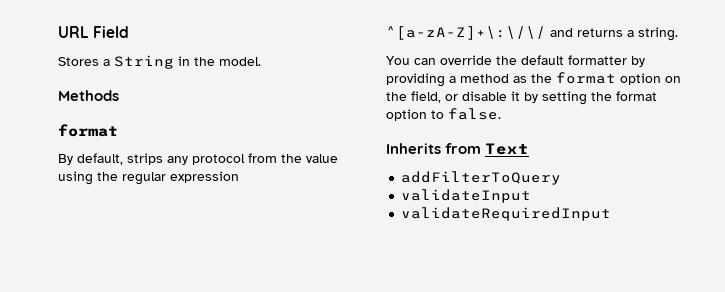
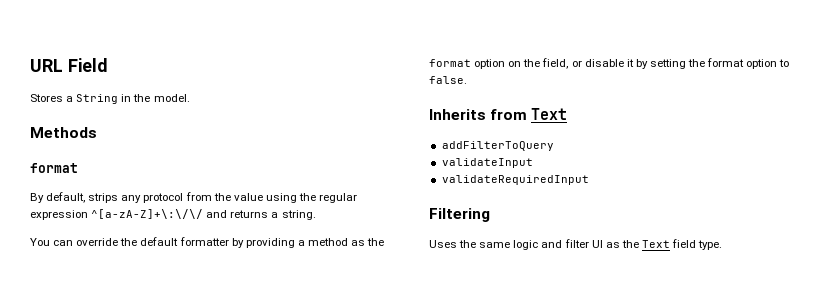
(612, 214) none -> [429,208,490,222] [429,239,723,250] // Filtering // Uses the same logic and filter UI as the Text field type.

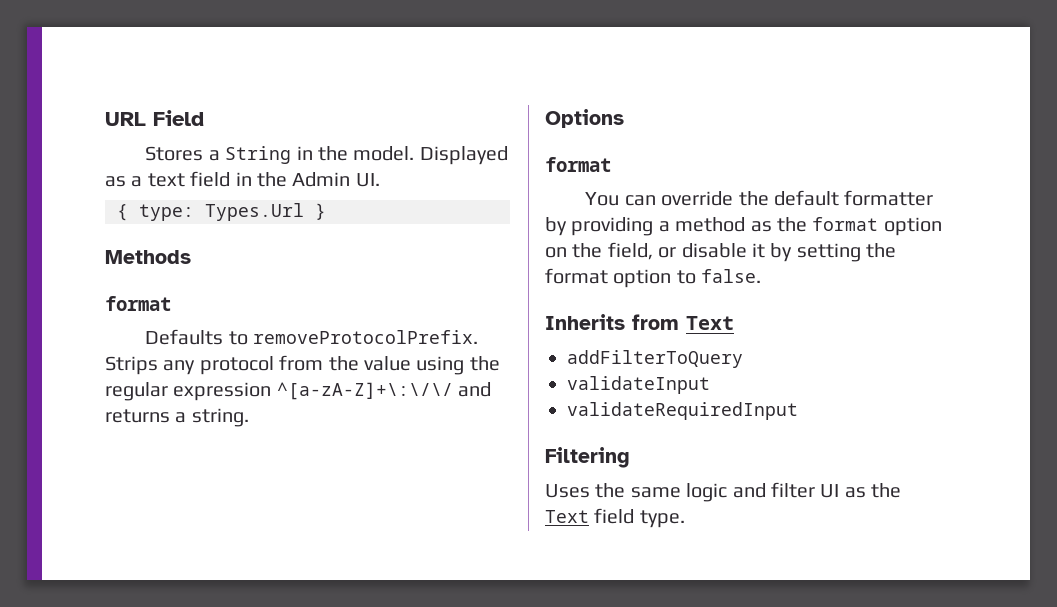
[30,127,97,138] [30,163,78,173] [30,192,119,203] // Methods // format // By default, strips -> [419,146,508,165] [105,171,380,187] [117,203,326,221] [105,250,191,264] [105,296,171,311] [145,329,479,345] [105,356,158,375] Displayed as a text field in the Admin UI. // { type: Types.Url } // Methods // format // Defaults to removeProtocolPrefix. Strips
(316, 215) none -> [545,109,624,128] [545,157,611,172] // Options // format

